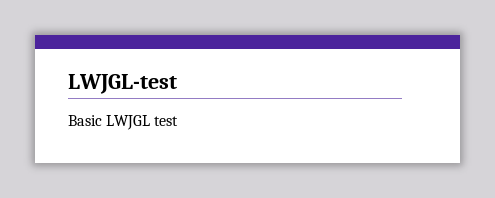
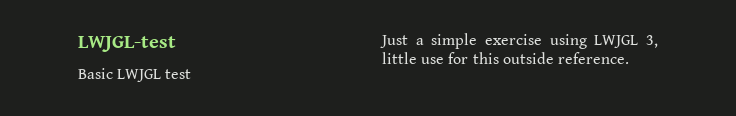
(179, 121) none -> [380,33,658,49] [382,52,629,64] // Just a simple exercise using LWJGL 3, little use for this outside reference.

